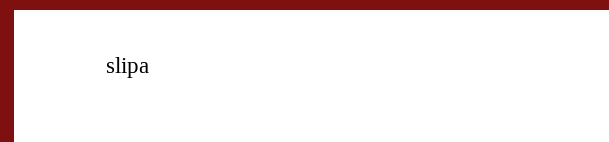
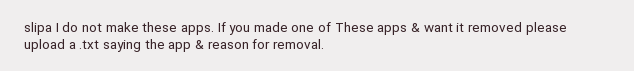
(149, 67) none -> [55,22,567,35] [24,39,324,52] I do not make these apps. If you made one of These apps & want it removed please upload a .txt saying the app & reason for removal.

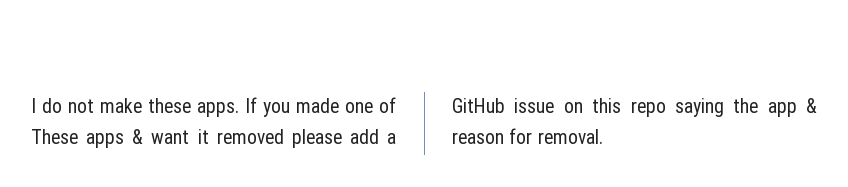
[24,22,52,35] slipa -> (31, 105) none
[24,39,100,52] upload a .txt -> [349,129,396,144] [452,98,666,117] add a GitHub issue on this repo

